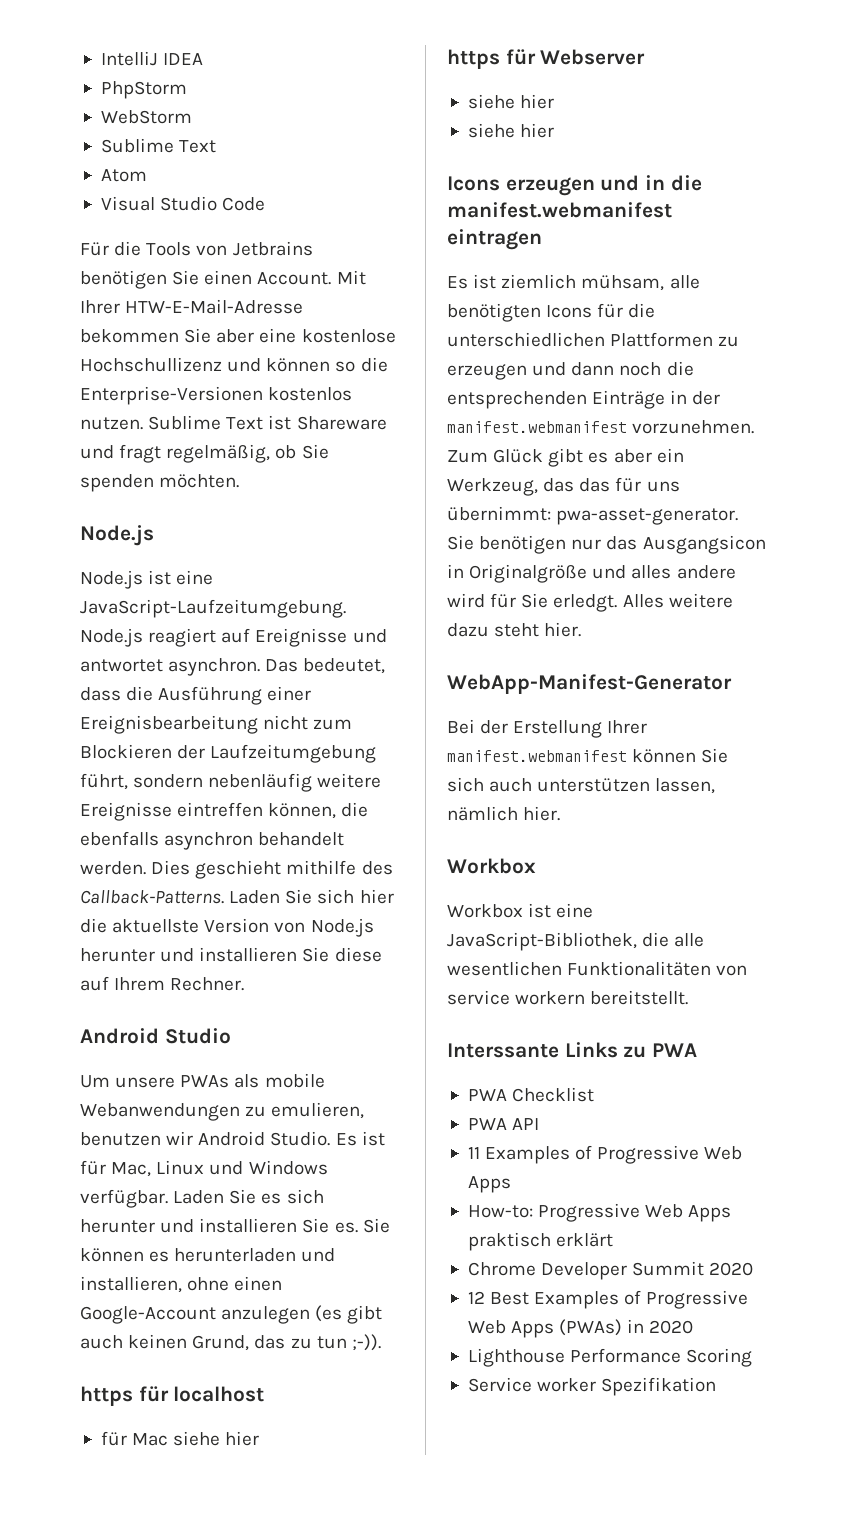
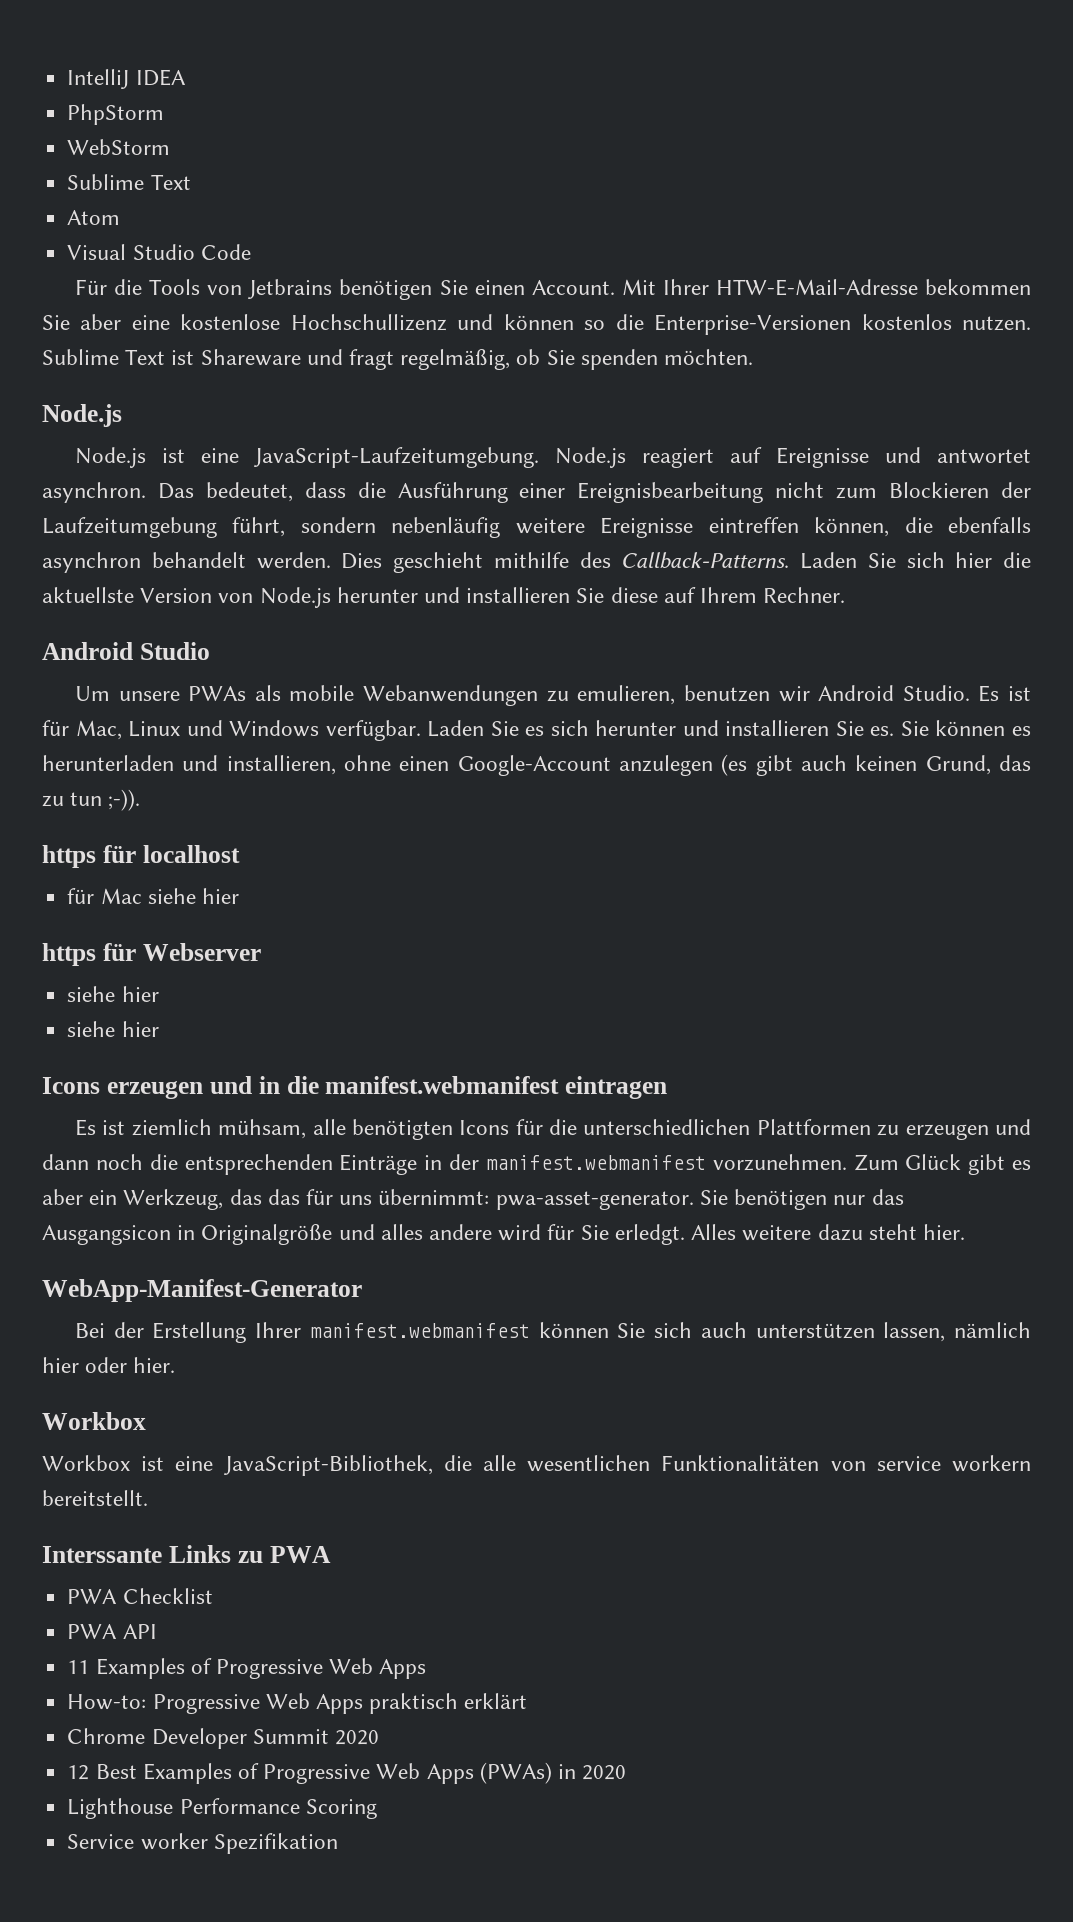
(518, 813) none -> [42,1357,128,1373] hier oder

